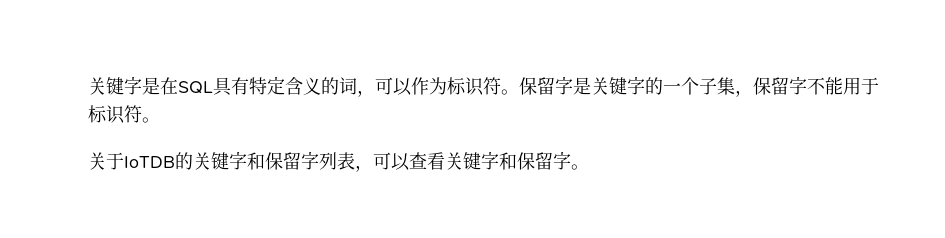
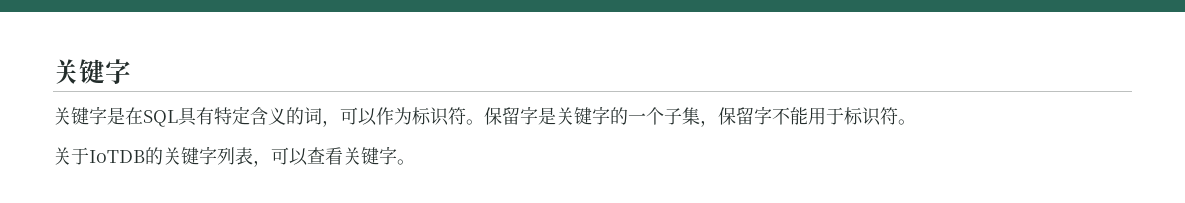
[88,76,142,95] 关键字 -> [53,59,131,84] [53,106,107,125] 关键字 // 关键字
[247,151,319,170] 和保留字 -> (217, 155) none
[499,151,571,170] 和保留字 -> (397, 155) none

